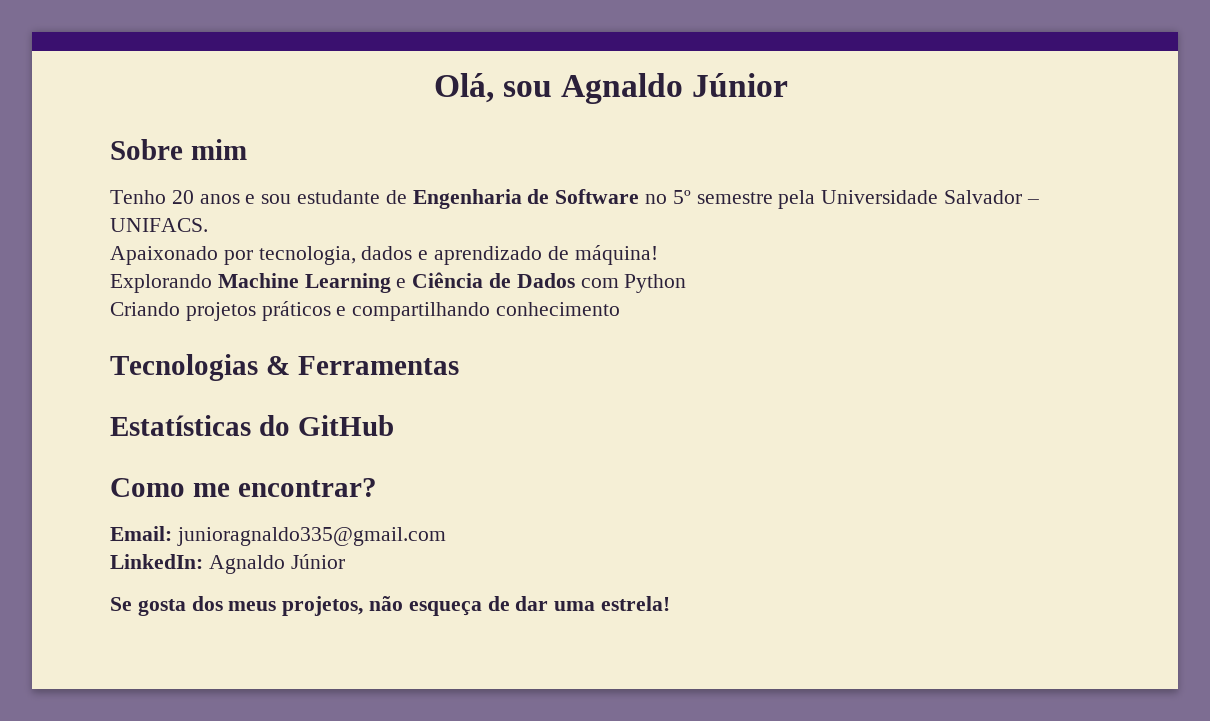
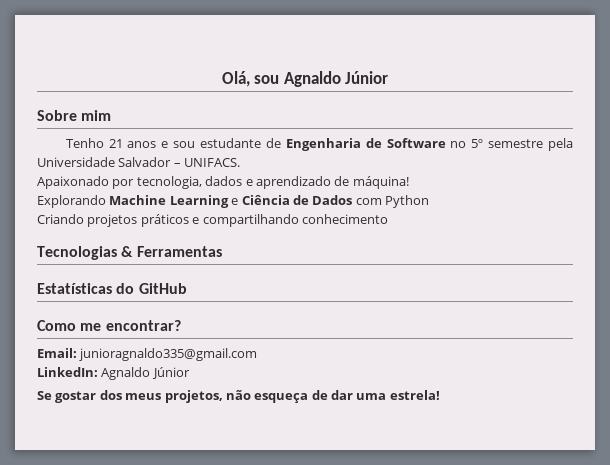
[171,190,194,204] 20 -> [108,139,123,148] 21
[137,599,186,616] gosta -> [55,391,97,403] gostar

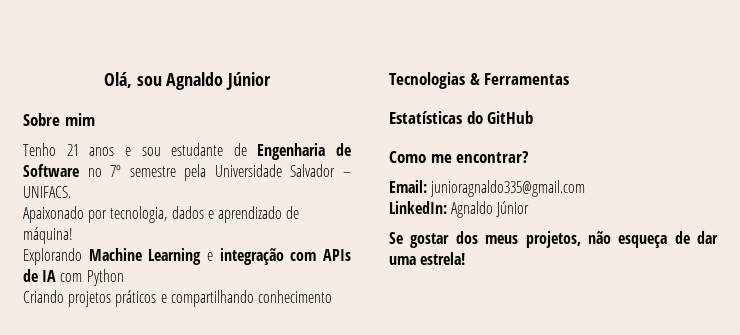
[471,139,484,148] 5º -> [110,165,122,177] 7º
[241,195,353,205] Ciência de Dados -> [219,248,351,265] [23,269,57,282] integração com APIs de IA

